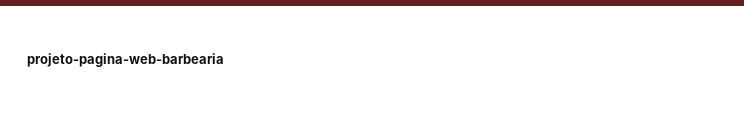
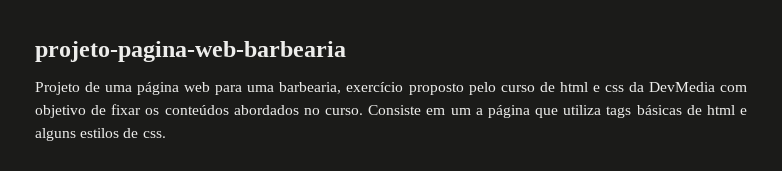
(224, 60) none -> [35,82,747,95] [35,104,747,118] [35,128,166,141] // Projeto de uma página web para uma barbearia, exercício proposto pelo curso de html e css da DevMedia com objetivo de fixar os conteúdos abordados no curso. Consiste em um a página que utiliza tags básicas de html e alguns estilos de css.

